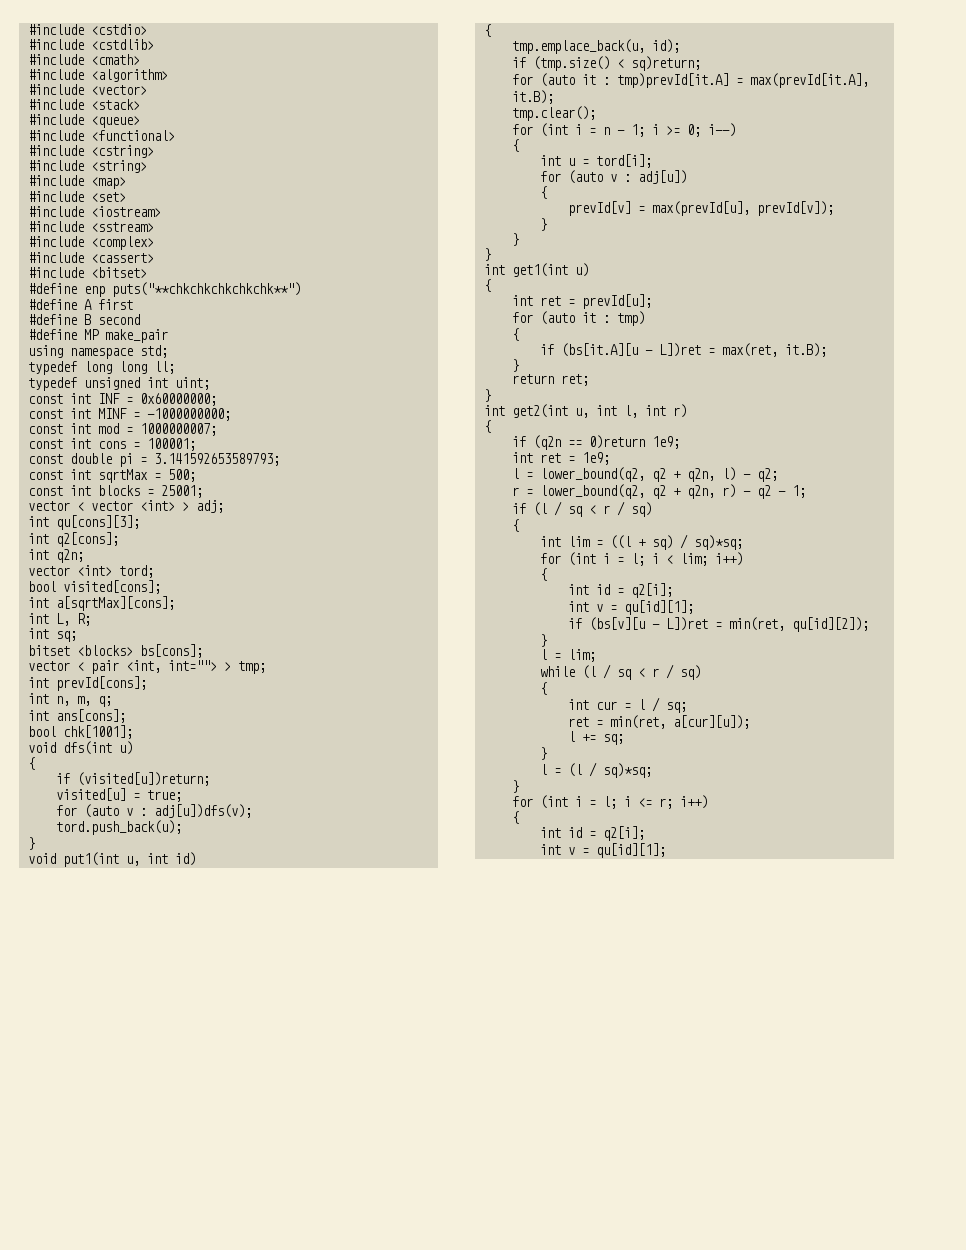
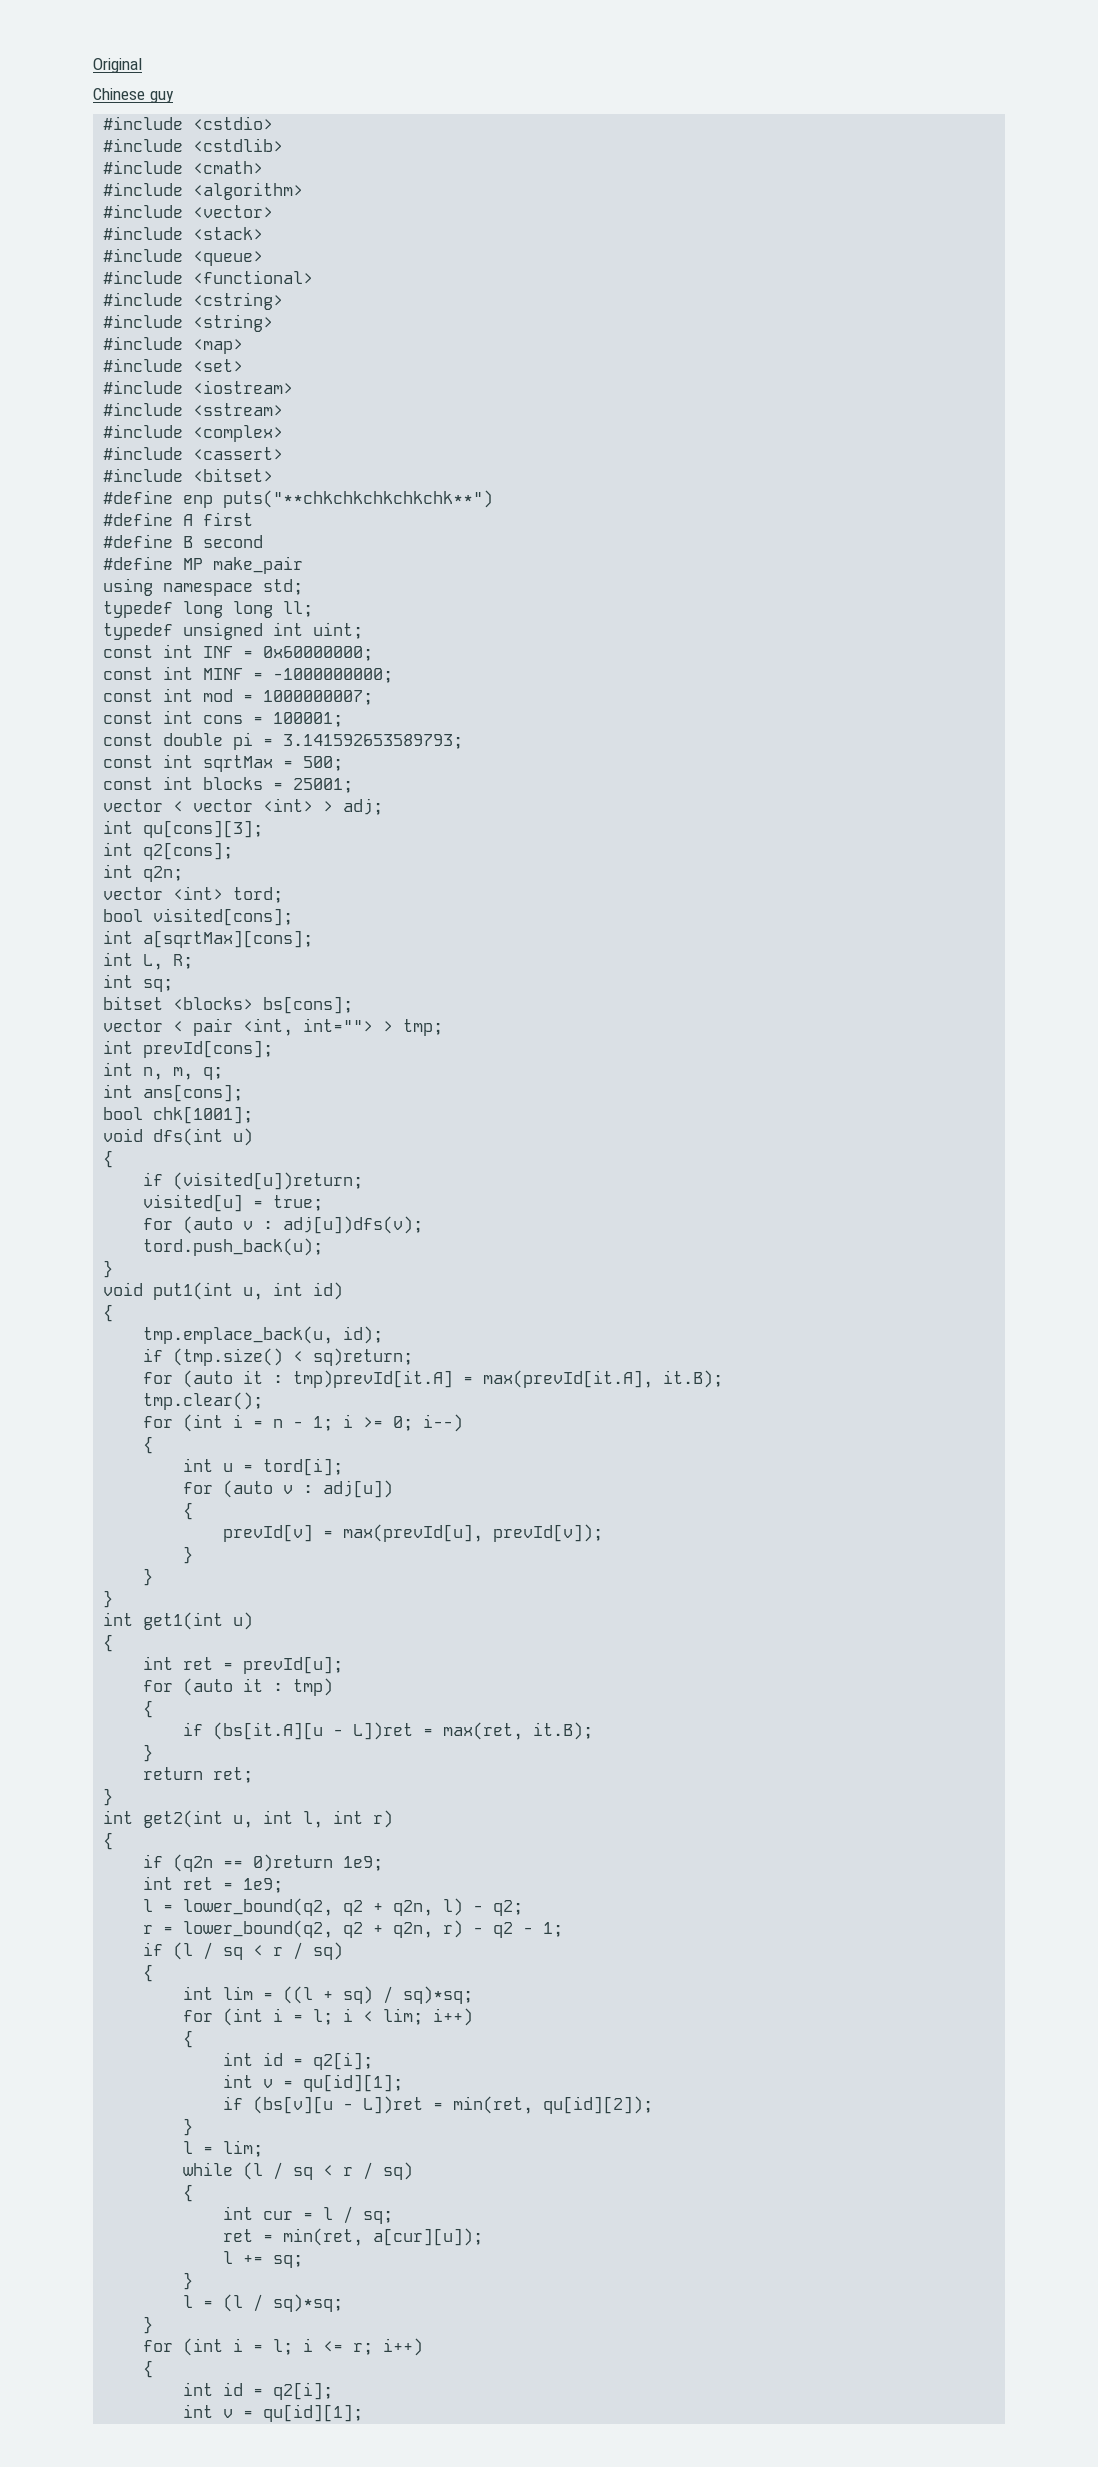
(28, 29) none -> [93,58,142,73] [93,88,174,103] Original // Chinese guy //

